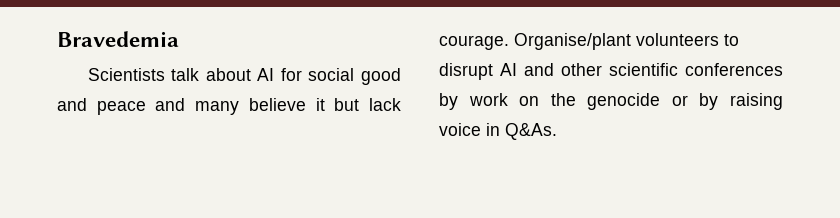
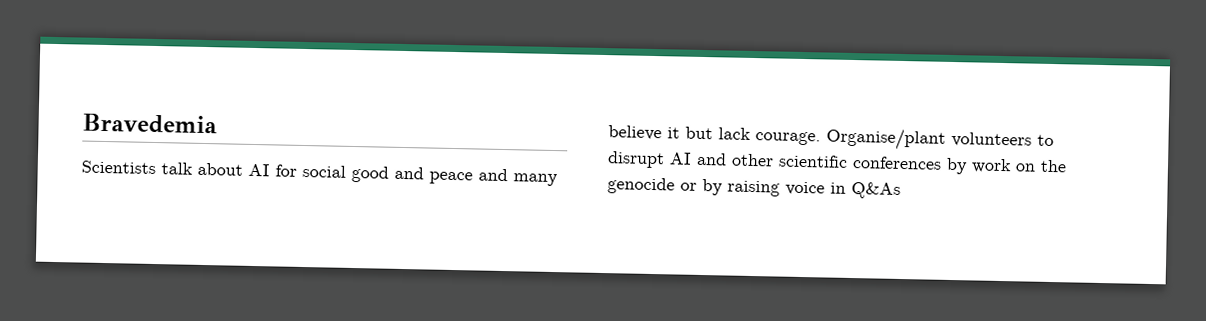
[505,123,557,140] Q&As. -> [851,181,901,199] Q&As

